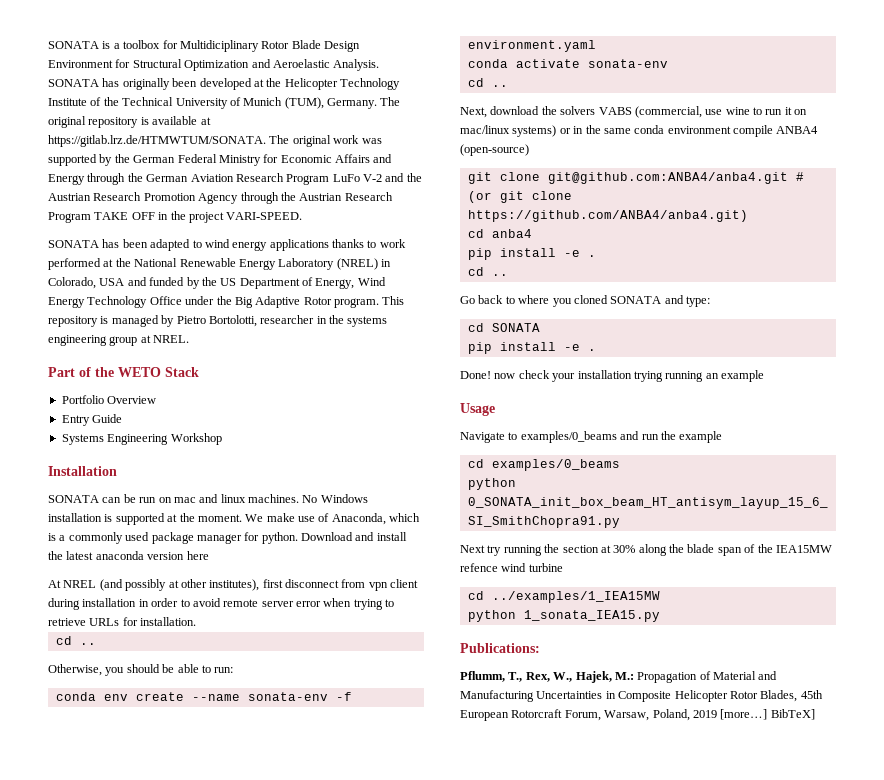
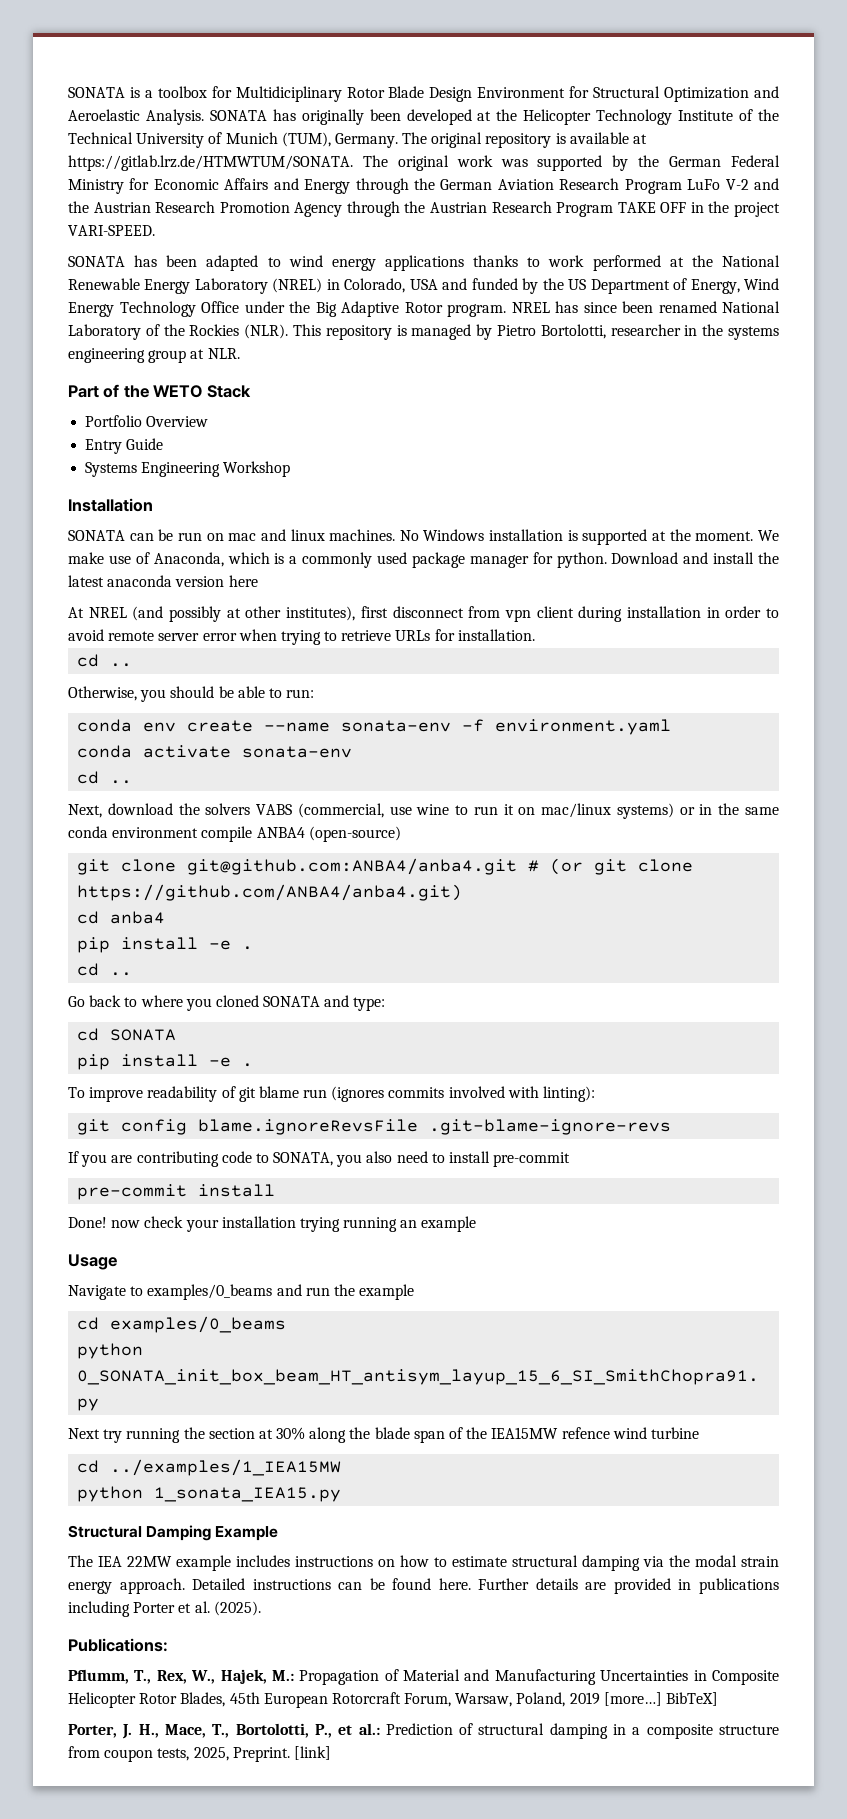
(379, 303) none -> [511,301,780,313] [68,324,289,340] NREL has since been renamed National Laboratory of the Rockies (NLR).
[153,335,190,343] NREL. -> [207,348,240,359] NLR.
(596, 350) none -> [68,1086,596,1102] [77,1119,672,1135] [68,1151,571,1167] [77,1184,276,1200] // To improve readability of git blame run (ignores commits involved with linting): // git config blame.ignoreRevsFile .git-blame-ignore-revs // If you are contributing code to SONATA, you also need to install pre-commit // pre-commit install
(660, 616) none -> [68,1525,279,1541] [68,1555,779,1571] [68,1578,780,1594] [68,1601,261,1617] // Structural Damping Example // The IEA 22MW example includes instructions on how to estimate structural damping via the modal strain energy approach. Detailed instructions can be found here. Further details are provided in publications including Porter et al. (2025).
(815, 714) none -> [68,1723,779,1739] [68,1746,331,1762] // Porter, J. H., Mace, T., Bortolotti, P., et al.: Prediction of structural damping in a composite structure from coupon tests, 2025, Preprint. [link]

